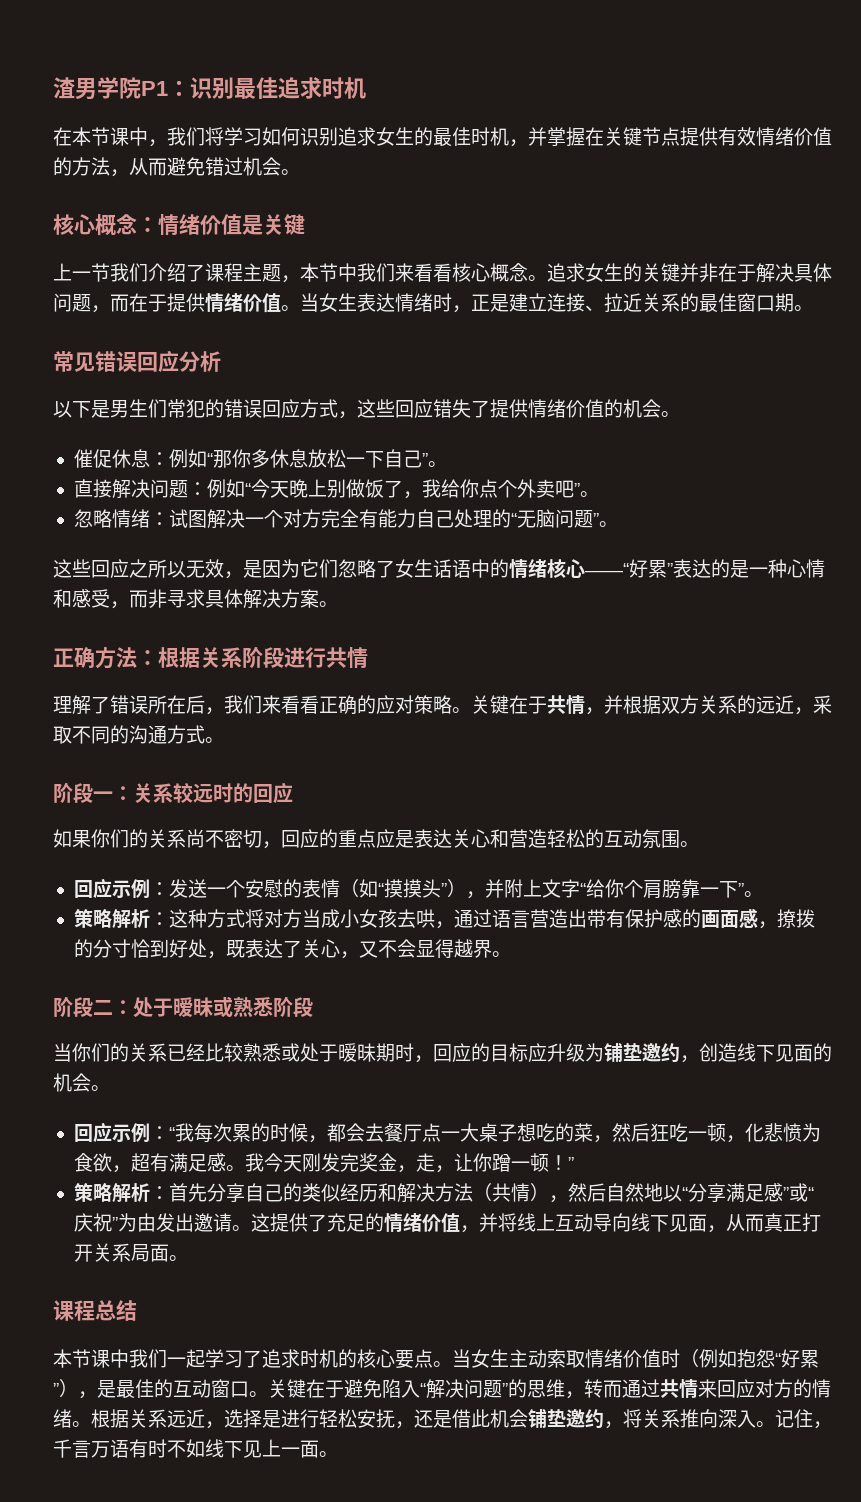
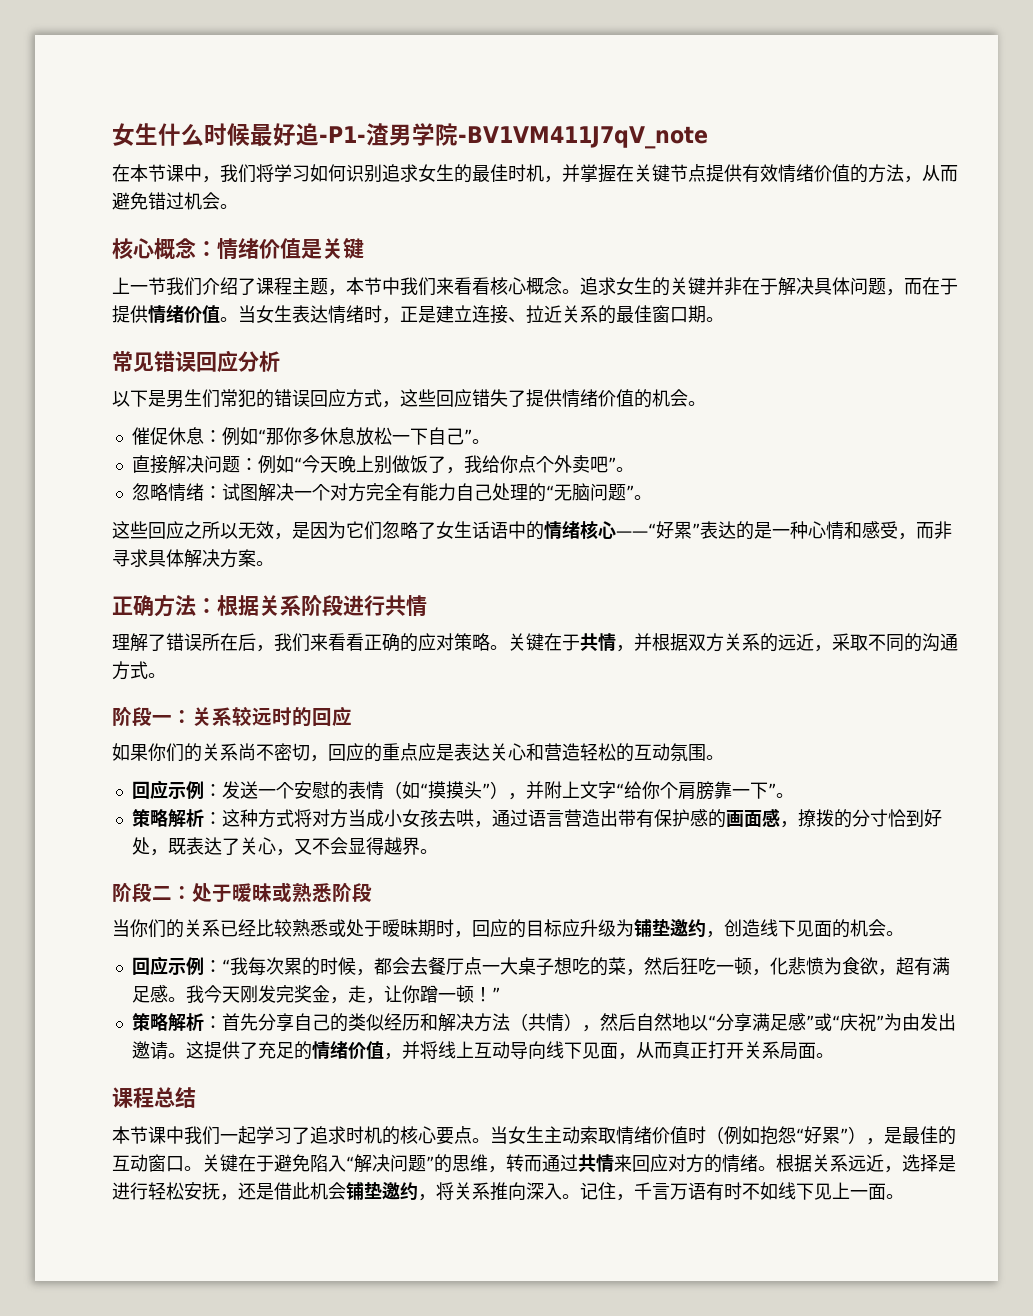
[53,77,366,100] 渣男学院P1：识别最佳追求时机 -> [112,123,708,149] 女生什么时候最好追-P1-渣男学院-BV1VM411J7qV_note

